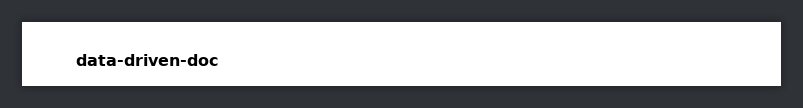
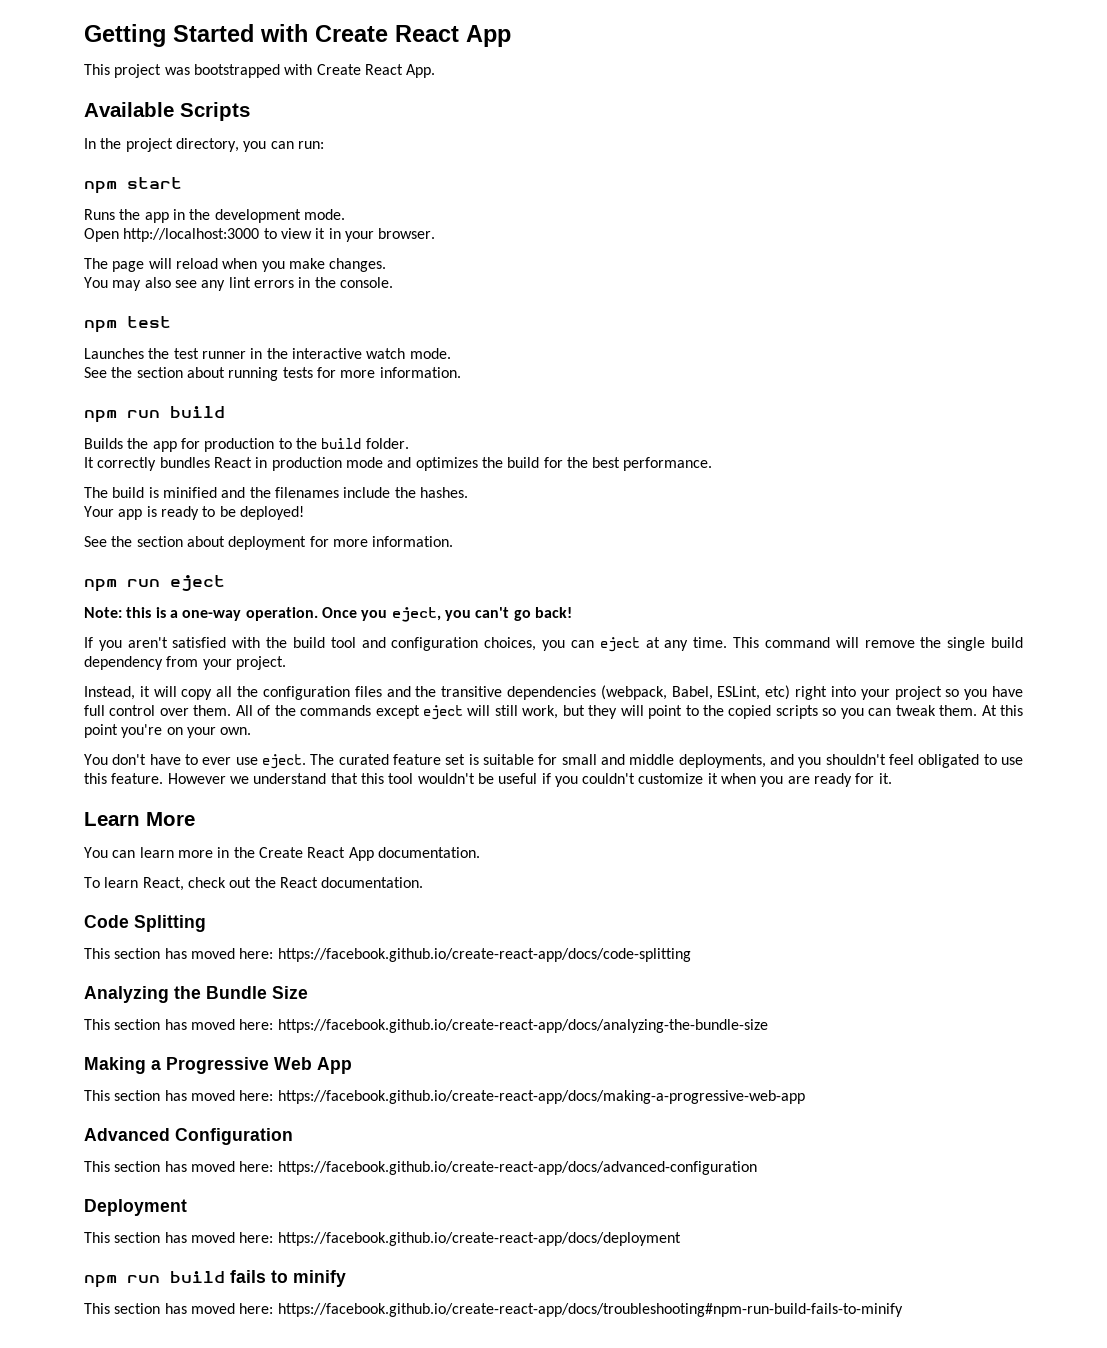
[76,54,218,66] data-driven-doc -> [84,24,511,47] [84,64,436,78] [84,102,250,121] [84,138,324,152] [84,177,182,194] [84,209,345,223] [84,228,436,242] [84,258,387,272] [84,277,393,291] [84,316,171,333] [84,348,451,359] [84,367,461,381] [84,406,225,423] [84,438,409,452] [84,457,713,471] [84,487,468,498] [84,506,304,520] [84,536,454,550] [84,575,225,592] [84,607,572,622] [84,637,1024,652] [84,656,286,670] [84,685,1024,700] [84,705,1024,720] [84,724,252,738] [84,754,1024,769] [84,773,892,787] [84,812,195,826] [84,847,480,861] [84,877,424,891] [84,915,206,932] [84,948,691,962] [84,986,308,1003] [84,1019,768,1033] [84,1057,352,1074] [84,1090,805,1104] [84,1128,293,1145] [84,1161,757,1175] [84,1199,187,1216] [84,1232,681,1246] [84,1270,346,1288] [84,1303,903,1317] Getting Started with Create React App // This project was bootstrapped with Create React App. // Available Scripts // In the project directory, you can run: // npm start // Runs the app in the development mode. // Open http://localhost:3000 to view it in your browser. // The page will reload when you make changes. // You may also see any lint errors in the console. // npm test // Launches the test runner in the interactive watch mode. // See the section about running tests for more information. // npm run build // Builds the app for production to the build folder. // It correctly bundles React in production mode and optimizes the build for the best performance. // The build is minified and the filenames include the hashes. // Your app is ready to be deployed! // See the section about deployment for more information. // npm run eject // Note: this is a one-way operation. Once you eject, you can't go back! // If you aren't satisfied with the build tool and configuration choices, you can eject at any time. This command will remove the single build dependency from your project. // Instead, it will copy all the configuration files and the transitive dependencies (webpack, Babel, ESLint, etc) right into your project so you have full control over them. All of the commands except eject will still work, but they will point to the copied scripts so you can tweak them. At this point you're on your own. // You don't have to ever use eject. The curated feature set is suitable for small and middle deployments, and you shouldn't feel obligated to use this feature. However we understand that this tool wouldn't be useful if you couldn't customize it when you are ready for it. // Learn More // You can learn more in the Create React App documentation. // To learn React, check out the React documentation. // Code Splitting // This section has moved here: https://facebook.github.io/create-react-app/docs/code-splitting // Analyzing the Bundle Size // This section has moved here: https://facebook.github.io/create-react-app/docs/analyzing-the-bundle-size // Making a Progressive Web App // This section has moved here: https://facebook.github.io/create-react-app/docs/making-a-progressive-web-app // Advanced Configuration // This section has moved here: https://facebook.github.io/create-react-app/docs/advanced-configuration // Deployment // This section has moved here: https://facebook.github.io/create-react-app/docs/deployment // npm run build fails to minify // This section has moved here: https://facebook.github.io/create-react-app/docs/troubleshooting#npm-run-build-fails-to-minify

